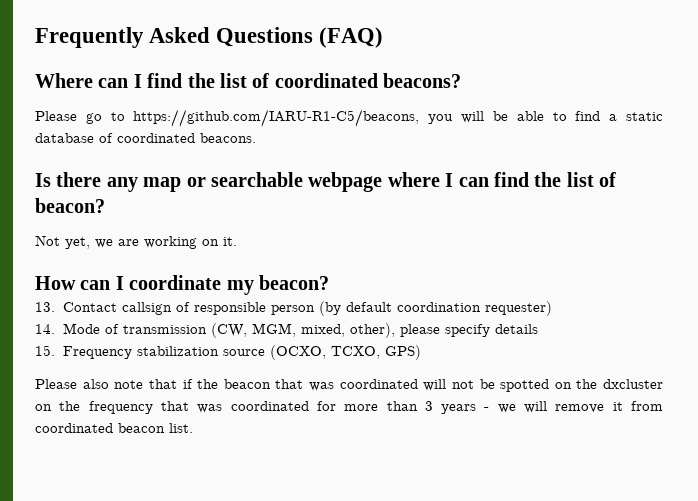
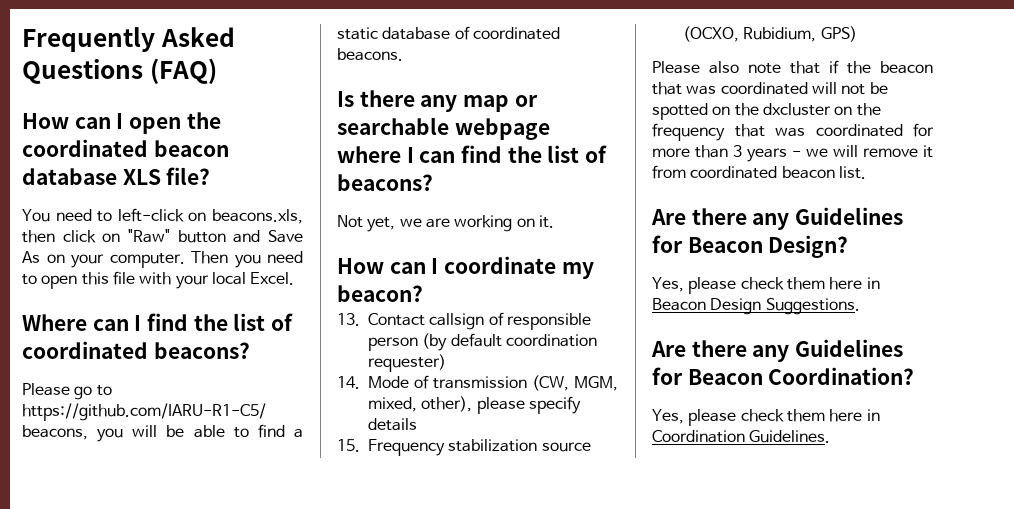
(384, 37) none -> [22,112,221,134] [22,139,229,157] [22,167,211,185] [22,208,303,224] [22,229,303,243] [22,251,303,268] [22,271,295,289] // How can I open the coordinated beacon database XLS file? // You need to left-click on beacons.xls, then click on "Raw" button and Save As on your computer. Then you need to open this file with your local Excel.
[35,198,105,213] beacon? -> [337,174,433,191] beacons?
[330,346,380,359] TCXO, -> [743,27,817,42] Rubidium,
(193, 428) none -> [651,207,904,230] [652,235,849,258] [652,277,880,294] [652,298,860,315] [651,339,904,362] [652,367,915,385] [652,409,880,426] [652,430,831,443] // Are there any Guidelines for Beacon Design? // Yes, please check them here in Beacon Design Suggestions. // Are there any Guidelines for Beacon Coordination? // Yes, please check them here in Coordination Guidelines.

